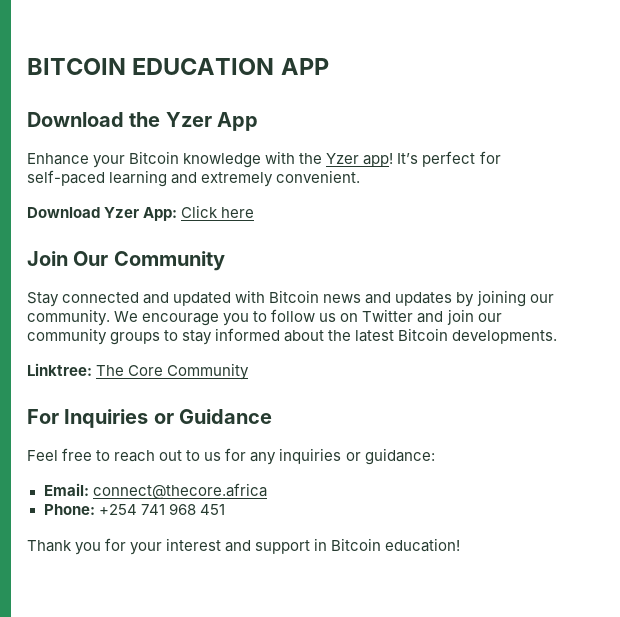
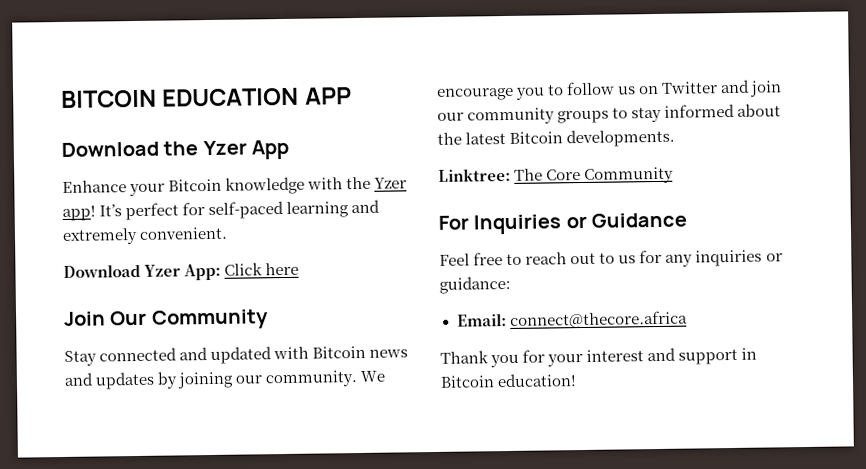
[43,503,225,515] // Phone: +254 741 968 451 -> (688, 319) none

